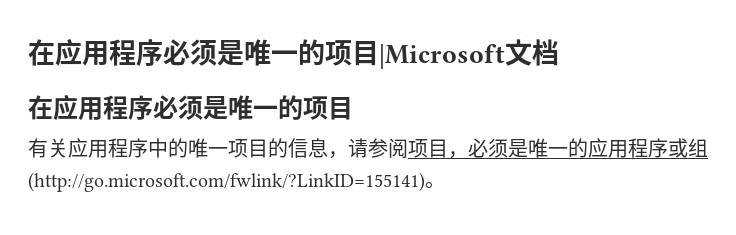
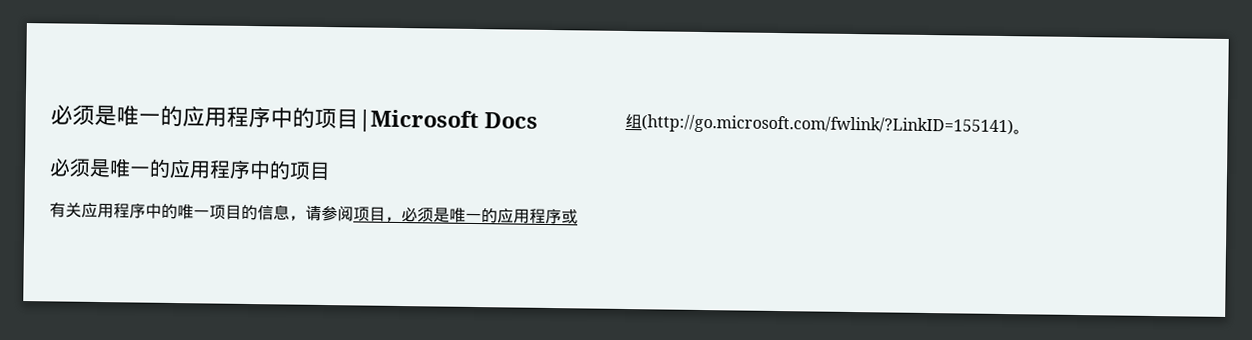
[28,39,559,69] [28,94,278,121] 在应用程序必须是唯一的项目|Microsoft文档 // 在应用程序必须是唯一 -> [50,104,538,134] [49,158,271,180] 必须是唯一的应用程序中的项目|Microsoft Docs // 必须是唯一的应用程序中

